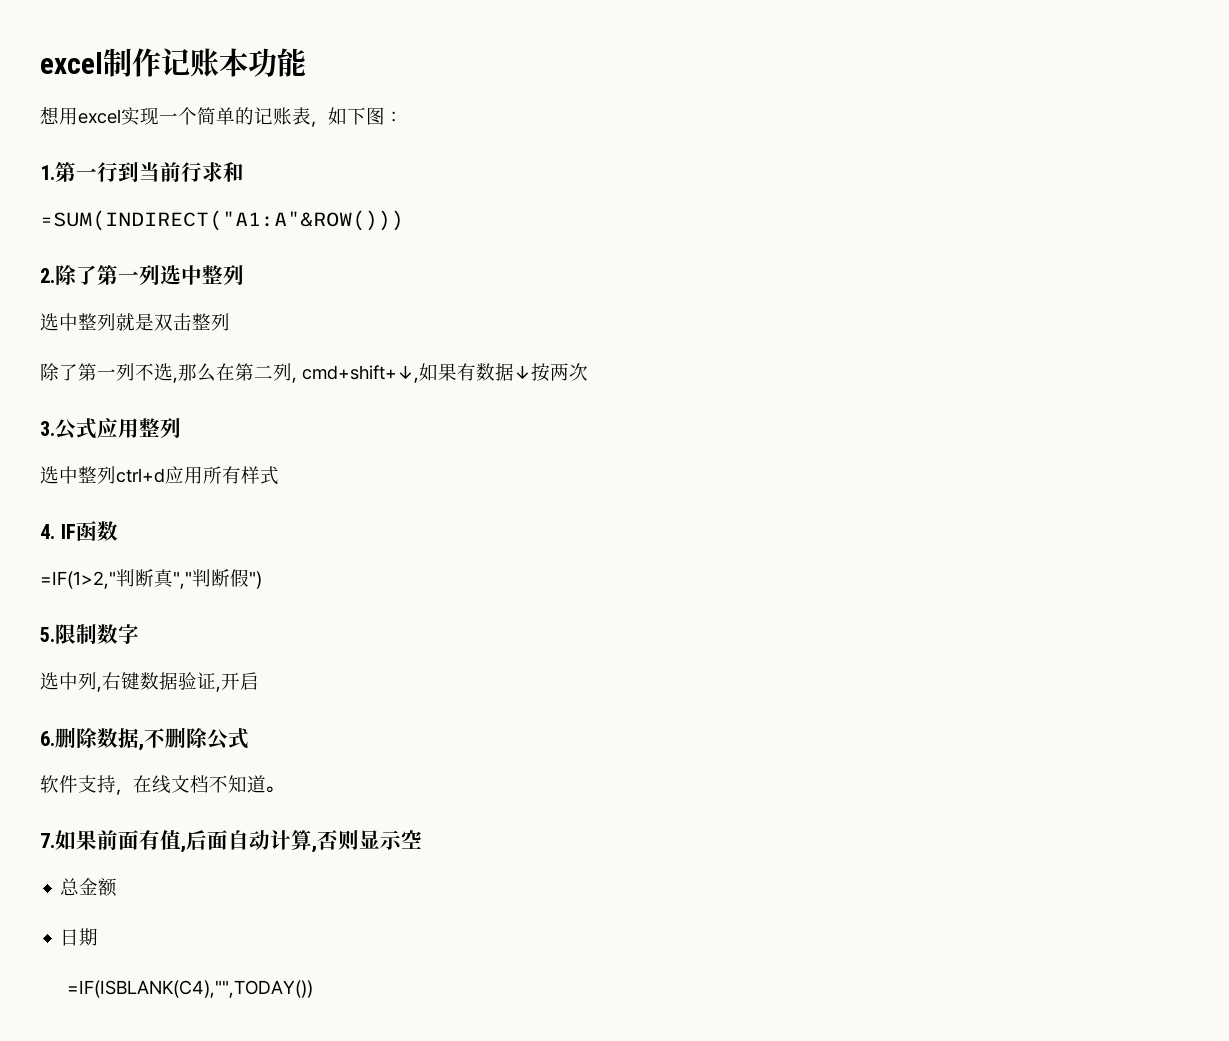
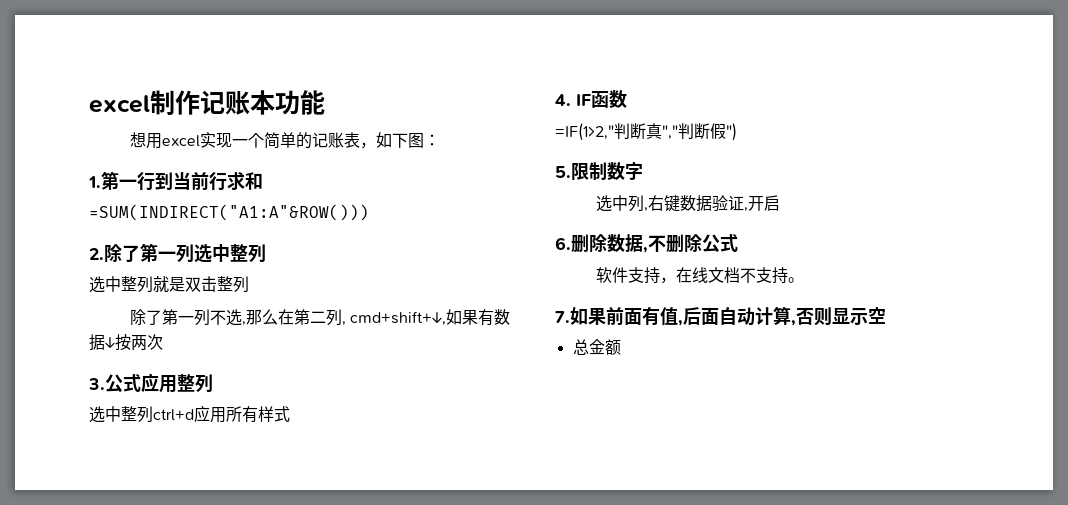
[228,775,266,793] 知道 -> [755,267,788,284] 支持
[60,928,99,946] [67,980,314,998] // 日期 // =IF(ISBLANK(C4),"",TODAY()) -> (621, 347) none

